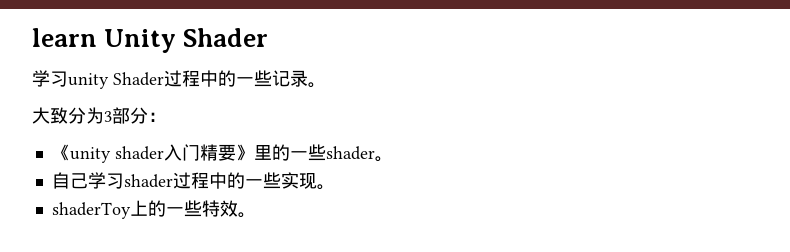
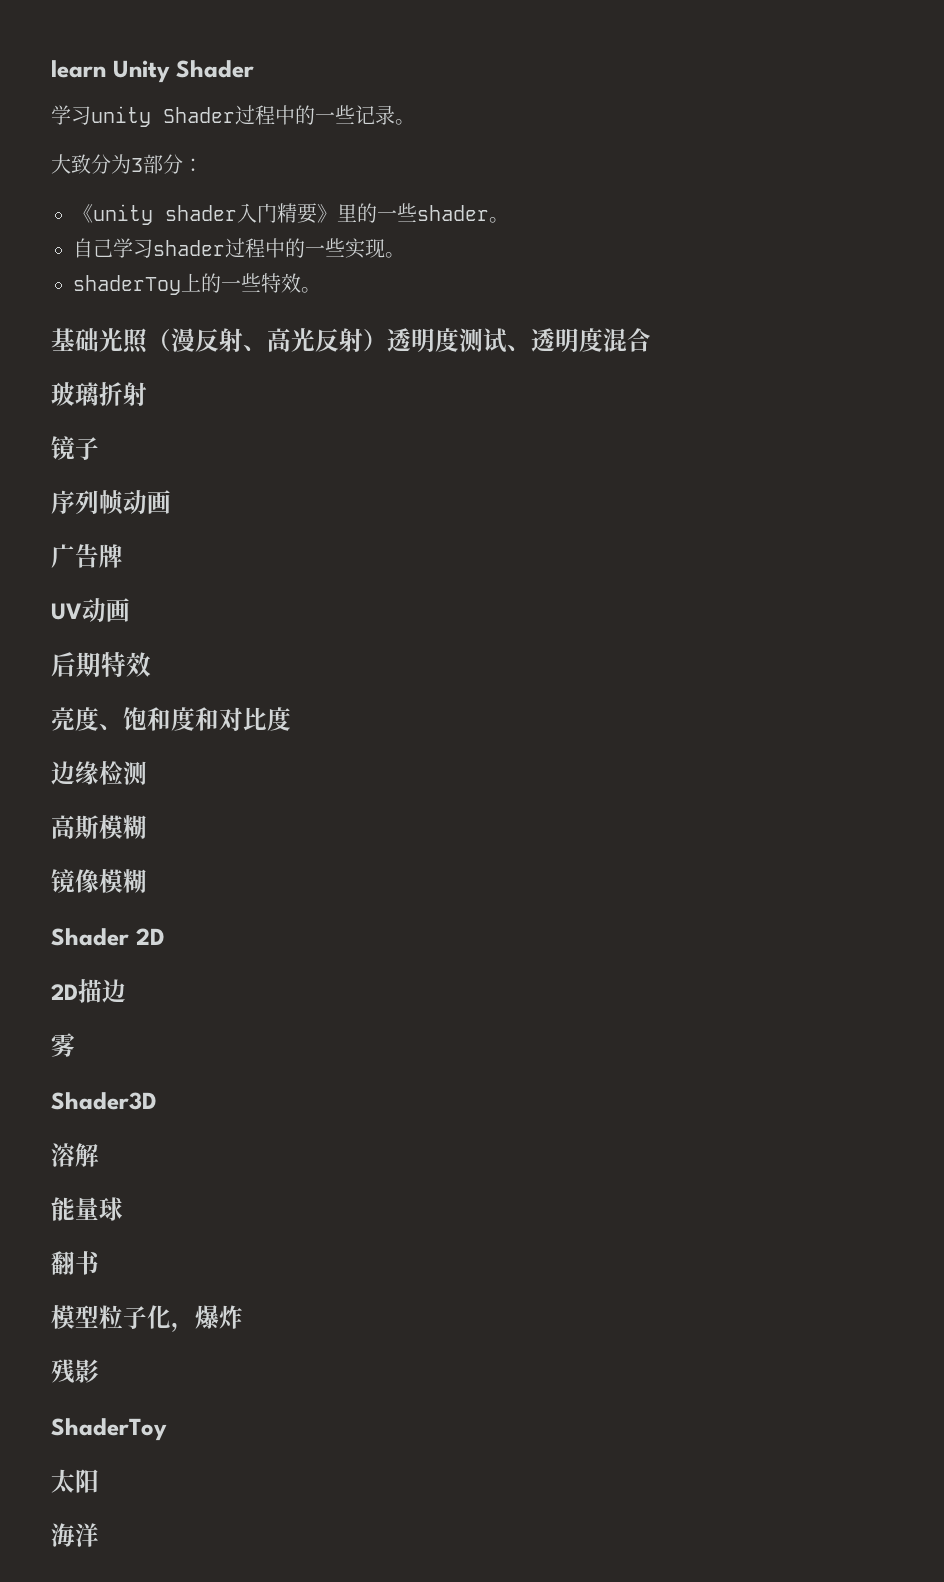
(256, 215) none -> [51,328,651,354] [51,382,147,406] [51,436,99,460] [51,490,171,515] [51,544,123,568] [51,598,130,622] [51,652,151,677] [51,707,291,731] [51,761,147,785] [51,815,147,839] [51,869,147,893] [51,928,165,946] [51,979,126,1003] [51,1033,75,1057] [51,1092,157,1110] [51,1143,99,1167] [51,1197,123,1221] [51,1251,99,1275] [51,1305,243,1332] [51,1359,99,1384] [51,1418,167,1441] [51,1469,99,1494] [51,1523,99,1547] // 基础光照（漫反射、高光反射）透明度测试、透明度混合 // 玻璃折射 // 镜子 // 序列帧动画 // 广告牌 // UV动画 // 后期特效 // 亮度、饱和度和对比度 // 边缘检测 // 高斯模糊 // 镜像模糊 // Shader 2D // 2D描边 // 雾 // Shader3D // 溶解 // 能量球 // 翻书 // 模型粒子化，爆炸 // 残影 // ShaderToy // 太阳 // 海洋

